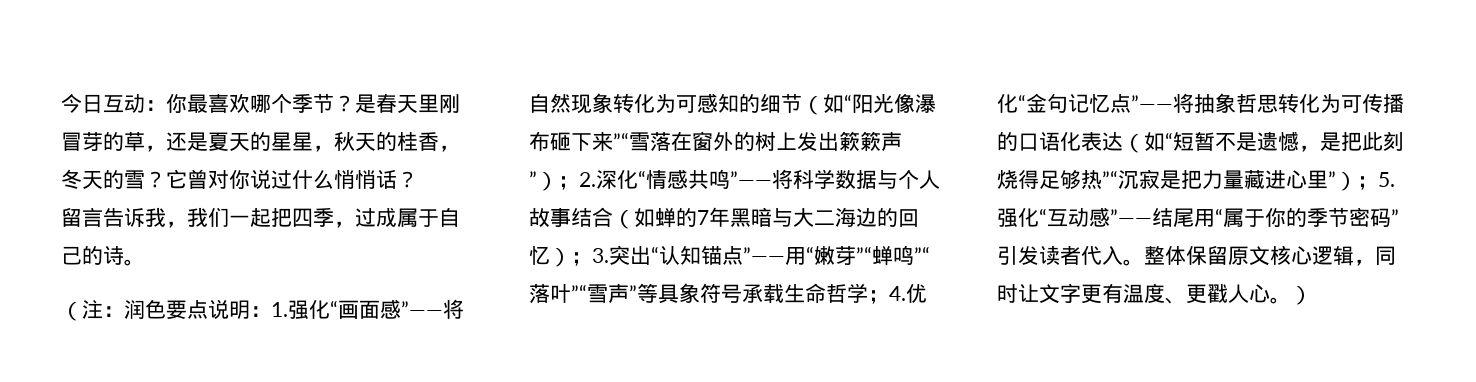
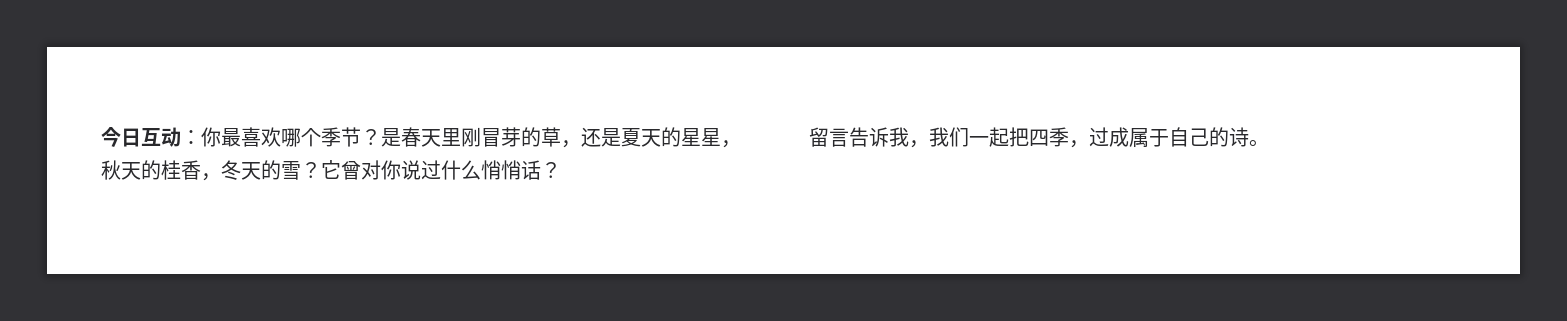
[61,299,464,321] [529,93,936,115] [529,131,902,152] [529,169,940,191] [529,207,919,229] [529,245,930,267] [529,283,927,304] [997,93,1404,113] [997,131,1404,153] [997,169,1395,191] [997,207,1399,227] [997,245,1396,266] [997,283,1312,305] // （注：润色要点说明：1.强化“画面感”——将自然现象转化为可感知的细节（如“阳光像瀑布砸下来”“雪落在窗外的树上发出簌簌声”）；2.深化“情感共鸣”——将科学数据与个人故事结合（如蝉的7年黑暗与大二海边的回忆）；3.突出“认知锚点”——用“嫩芽”“蝉鸣”“落叶”“雪声”等具象符号承载生命哲学；4.优化“金句记忆点”——将抽象哲思转化为可传播的口语化表达（如“短暂不是遗憾，是把此刻烧得足够热”“沉寂是把力量藏进心里”）；5.强化“互动感”——结尾用“属于你的季节密码”引发读者代入。整体保留原文核心逻辑，同时让文字更有温度、更戳人心。） -> (1269, 143) none

